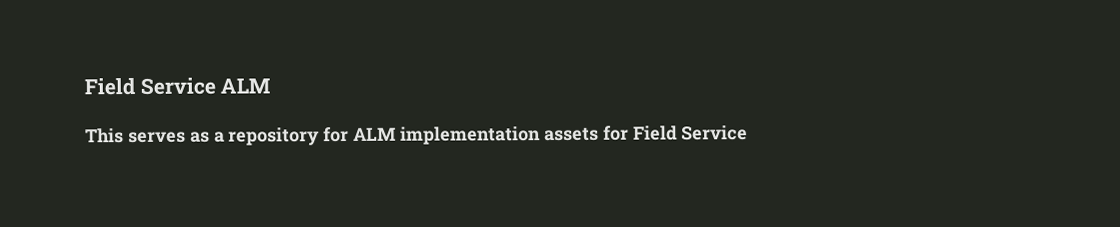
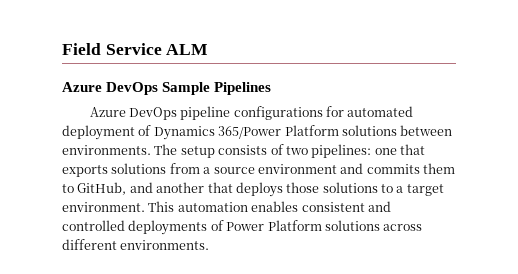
[85,125,749,146] This serves as a repository for ALM implementation assets for Field Service -> [62,82,272,95] [89,106,414,120] [62,125,453,140] [62,144,425,158] [62,163,455,177] [62,182,444,197] [62,201,391,212] [62,220,423,235] [62,239,210,250] Azure DevOps Sample Pipelines // Azure DevOps pipeline configurations for automated deployment of Dynamics 365/Power Platform solutions between environments. The setup consists of two pipelines: one that exports solutions from a source environment and commits them to GitHub, and another that deploys those solutions to a target environment. This automation enables consistent and controlled deployments of Power Platform solutions across different environments.

